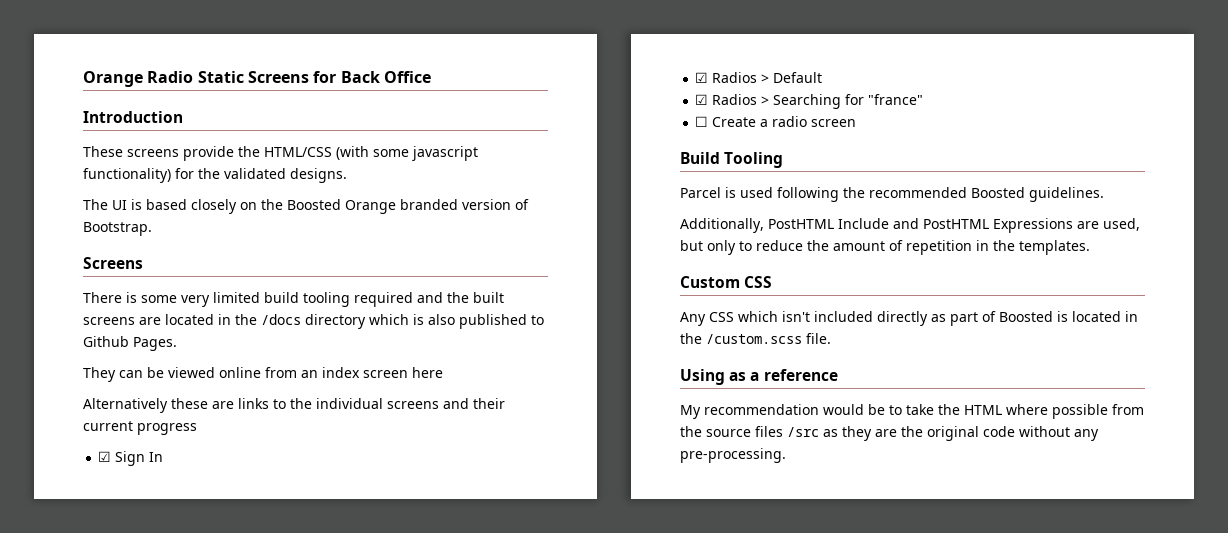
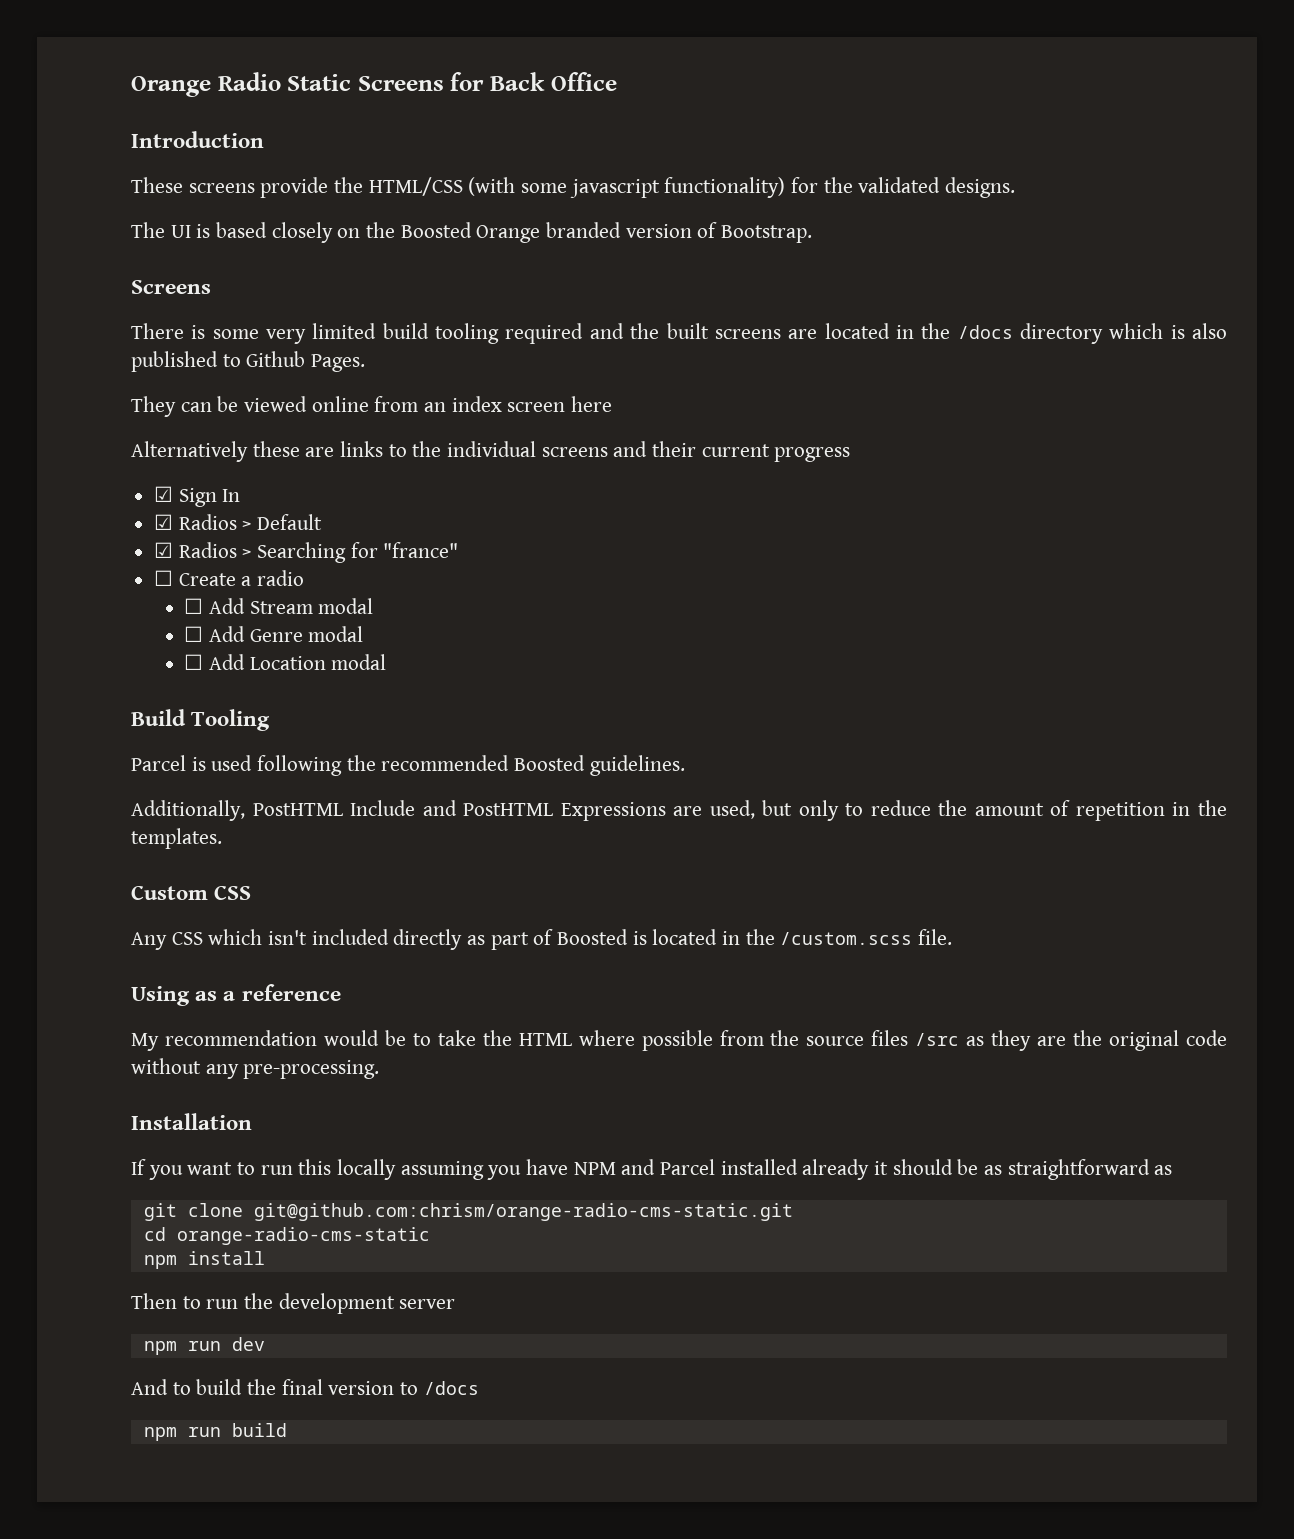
[811,119,857,127] screen -> [184,598,374,614] [184,626,364,642] [184,654,387,670] // ☐ Add Stream modal // ☐ Add Genre modal // ☐ Add Location modal
(786, 455) none -> [131,1113,252,1130] [131,1159,1173,1180] [143,1203,793,1221] [143,1227,430,1245] [143,1251,265,1269] [131,1293,456,1314] [143,1337,265,1355] [131,1379,479,1395] [143,1423,287,1441] // Installation // If you want to run this locally assuming you have NPM and Parcel installed already it should be as straightforward as // git clone git@github.com:chrism/orange-radio-cms-static.git // cd orange-radio-cms-static // npm install // Then to run the development server // npm run dev // And to build the final version to /docs // npm run build

